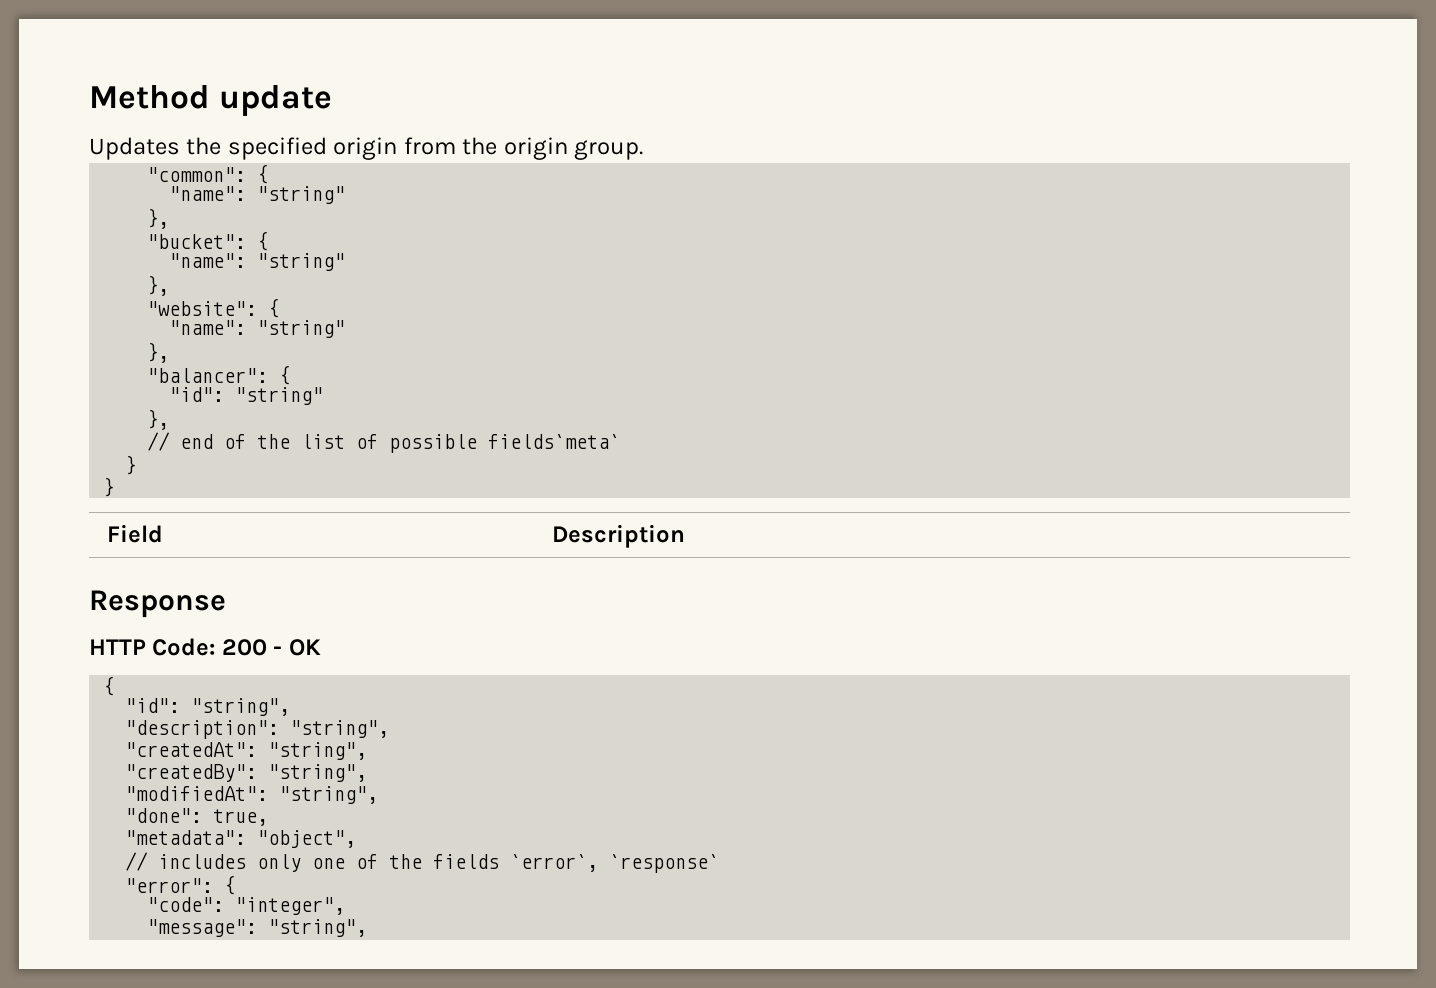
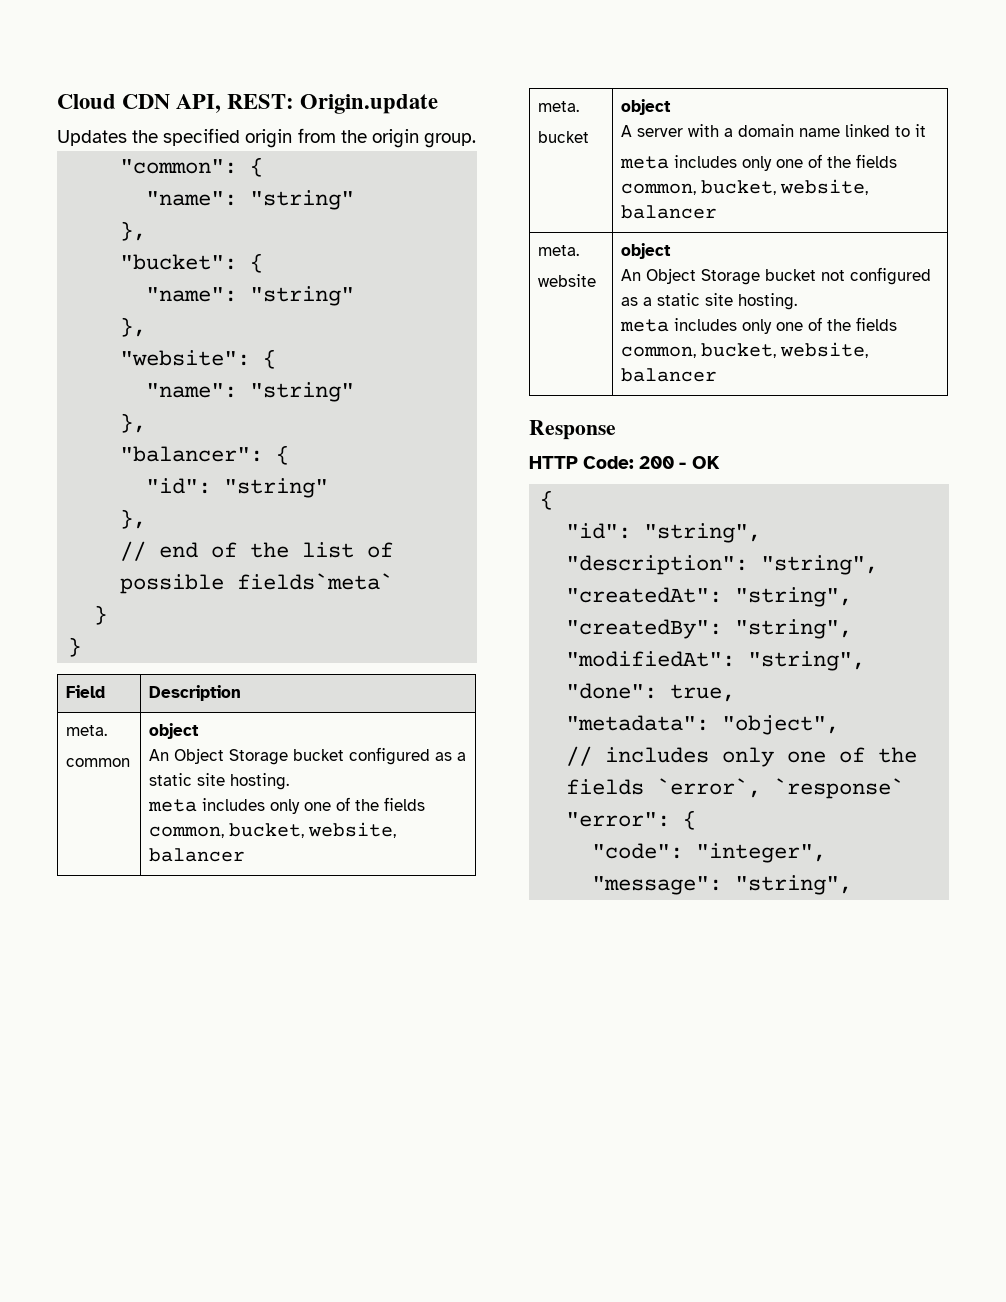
[89,85,333,116] Method update -> [57,94,439,114] Cloud CDN API, REST: Origin.update
(686, 536) none -> [66,725,108,736] [66,758,131,767] [149,723,200,739] [149,747,467,765] [149,773,290,790] [148,797,426,814] [149,822,397,838] [149,848,246,862] [538,101,580,112] [538,131,590,143] [621,99,672,115] [621,124,927,137] [620,154,898,171] [621,179,869,195] [621,205,718,219] [538,245,580,256] [538,274,597,287] [621,243,672,259] [621,267,932,285] [621,293,798,310] [620,317,898,334] [621,342,869,358] [621,368,718,382] // meta. // common | object // An Object Storage bucket configured as a static site hosting. // meta includes only one of the fields common, bucket, website, balancer // meta. // bucket | object // A server with a domain name linked to it // meta includes only one of the fields common, bucket, website, balancer // meta. // website | object // An Object Storage bucket not configured as a static site hosting. // meta includes only one of the fields common, bucket, website, balancer

